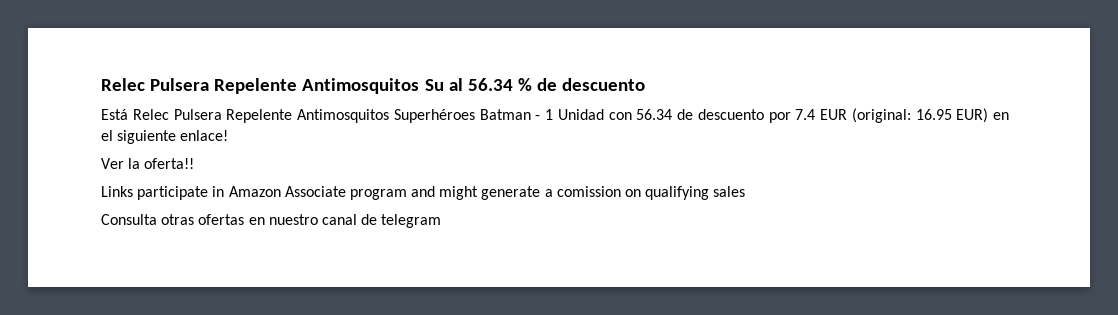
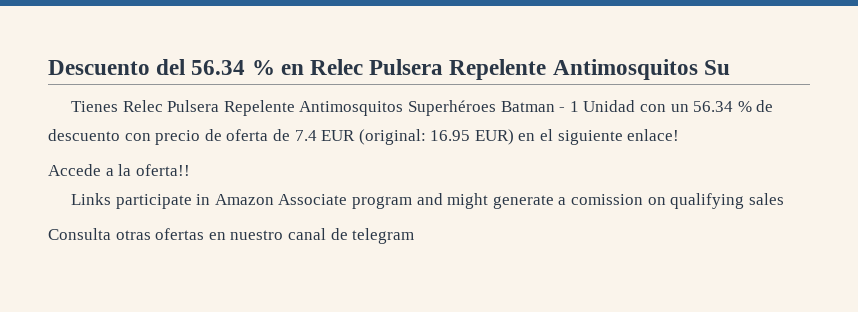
(101, 84) none -> [48,59,304,75] Descuento del 56.34 % en
[448,78,646,91] [101,109,128,120] al 56.34 % de descuento // Está -> [71,101,119,112] // Tienes
[636,109,791,123] 56.34 de descuento por -> [670,100,774,112] [48,129,290,145] un 56.34 % de descuento con precio de oferta de
[101,158,124,169] Ver -> [48,164,114,176] Accede a

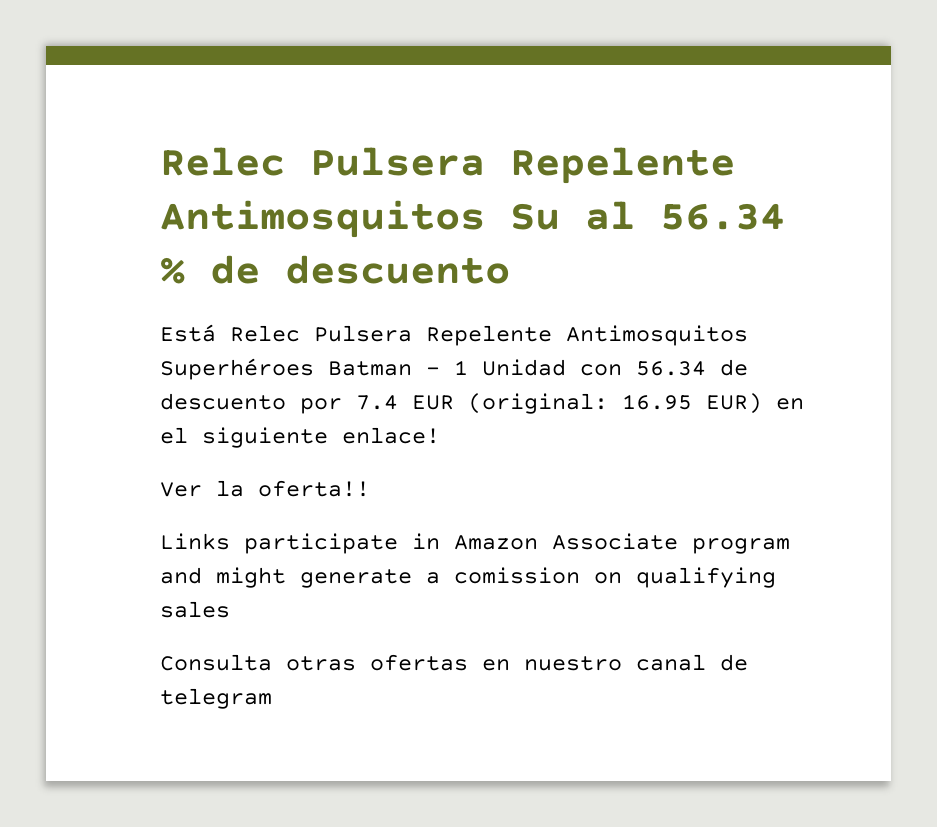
[48,59,304,75] Descuento del 56.34 % en -> (160, 161) none
[71,101,119,112] // Tienes -> [585,201,785,230] [160,255,510,284] [160,324,216,342] al 56.34 % de descuento // Está
[670,100,774,112] [48,129,290,145] un 56.34 % de descuento con precio de oferta de -> [636,359,748,376] [160,393,342,414] 56.34 de descuento por
[48,164,114,176] Accede a -> [160,482,202,497] Ver

